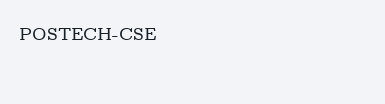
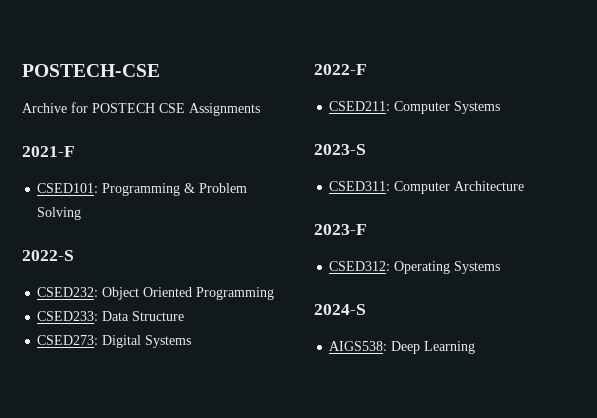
(156, 34) none -> [22,102,260,116] [22,146,75,157] [37,183,248,196] [37,207,82,220] [22,250,74,261] [37,287,275,300] [37,311,185,321] [37,335,192,348] [314,64,367,75] [329,101,501,114] [314,144,366,155] [329,181,525,194] [314,224,367,235] [329,261,501,274] [314,304,366,315] [329,341,476,354] // Archive for POSTECH CSE Assignments // 2021-F // CSED101: Programming & Problem Solving // 2022-S // CSED232: Object Oriented Programming // CSED233: Data Structure // CSED273: Digital Systems // 2022-F // CSED211: Computer Systems // 2023-S // CSED311: Computer Architecture // 2023-F // CSED312: Operating Systems // 2024-S // AIGS538: Deep Learning

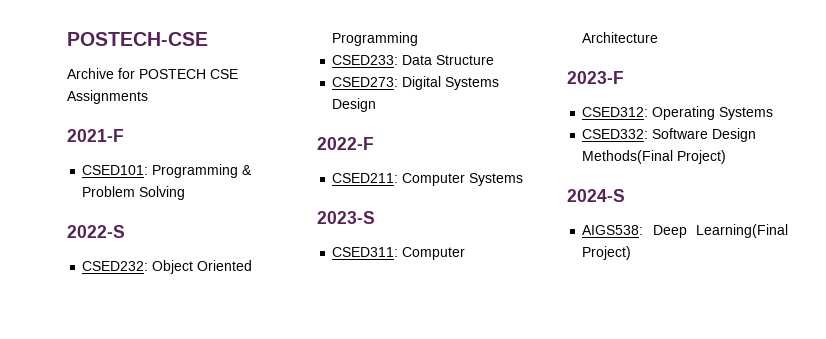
(192, 341) none -> [332,98,377,112] Design
(501, 267) none -> [582,128,757,142] [582,150,727,164] // CSED332: Software Design Methods(Final Project)
[424,341,476,354] Learning -> [696,224,788,238] [582,246,632,260] Learning(Final Project)

